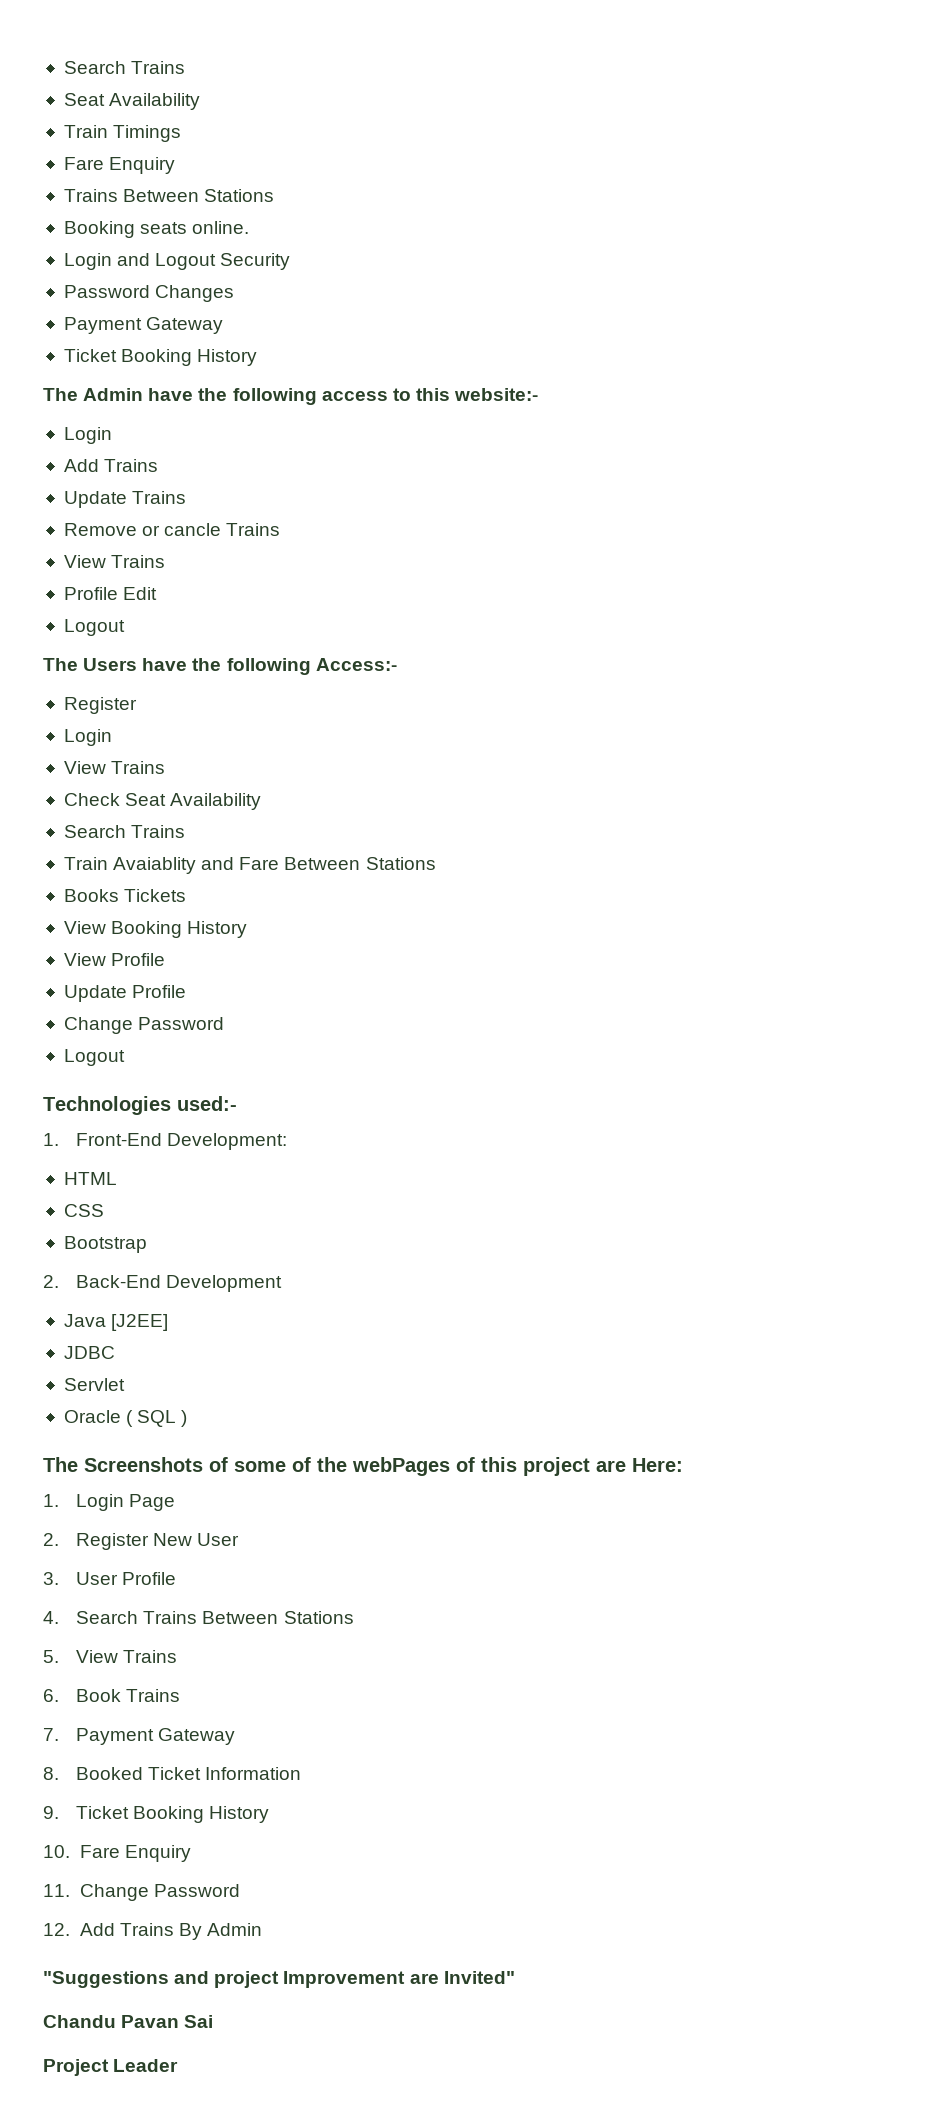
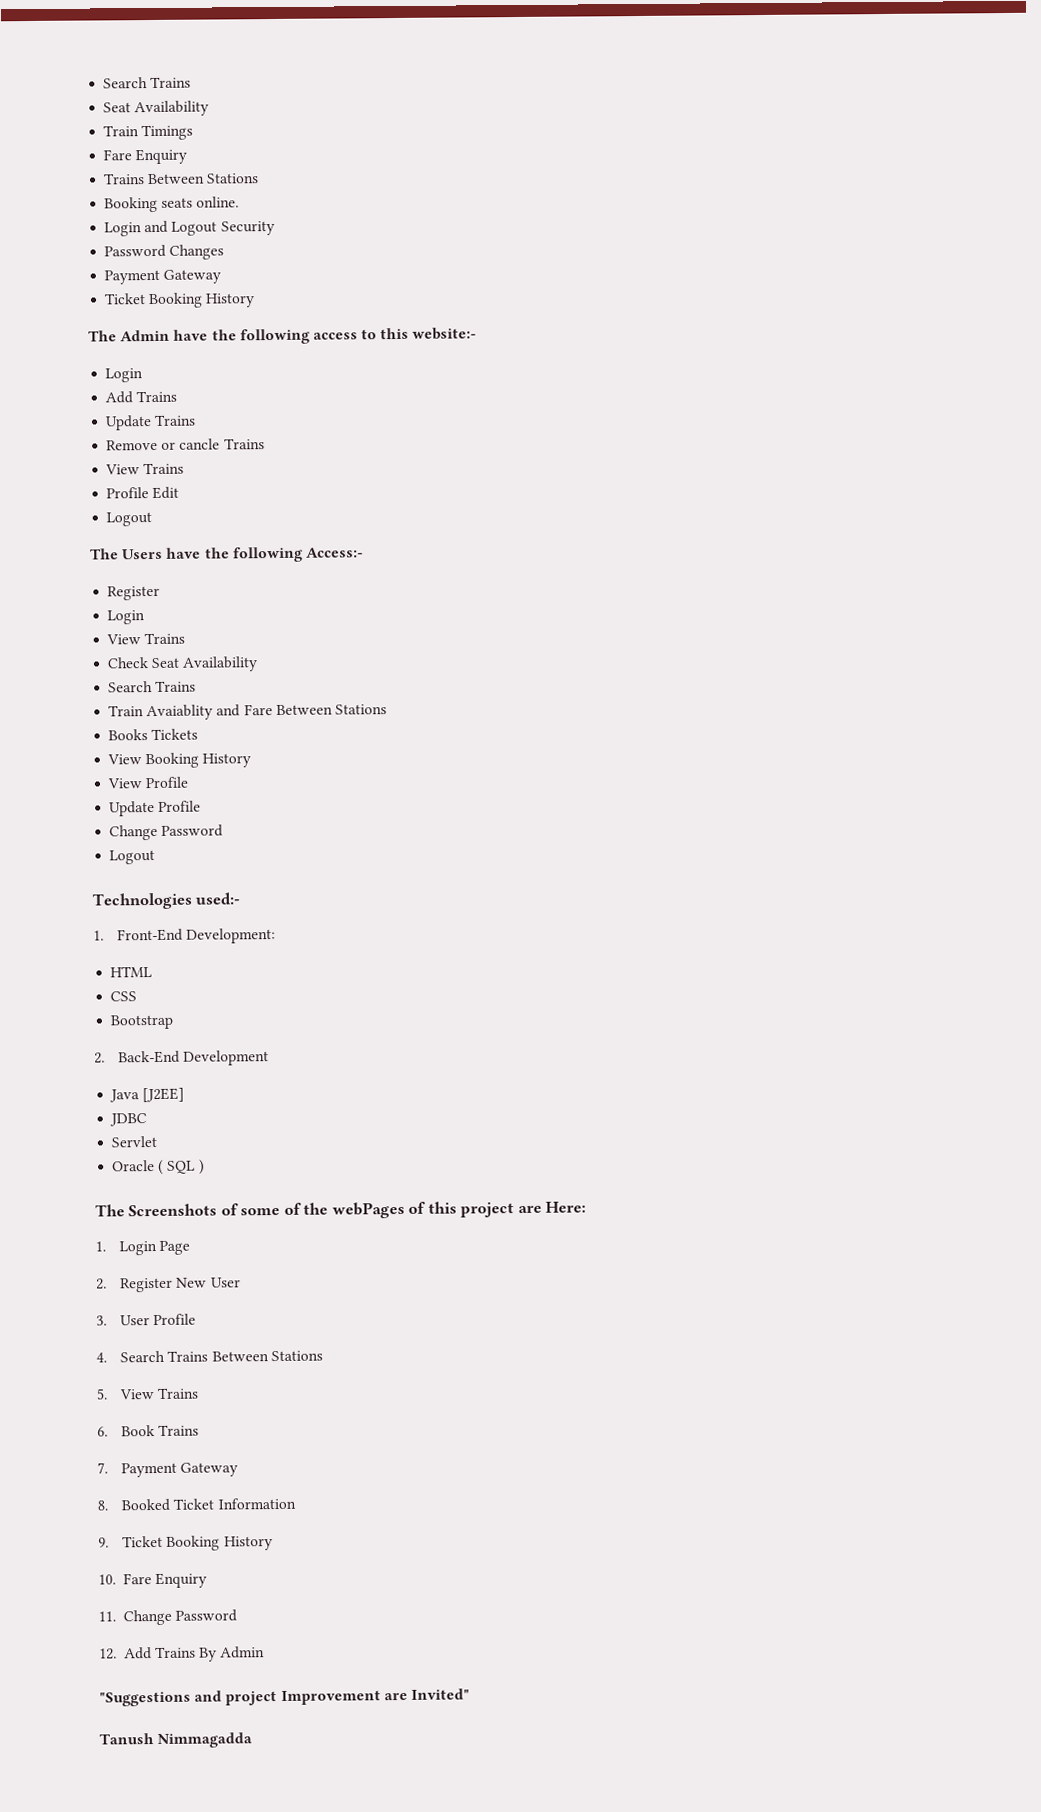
[43,2015,214,2028] [43,2059,179,2076] Chandu Pavan Sai // Project Leader -> [99,1732,253,1749] Tanush Nimmagadda

